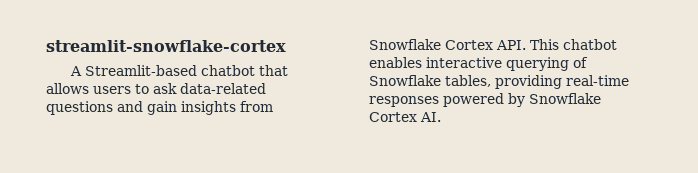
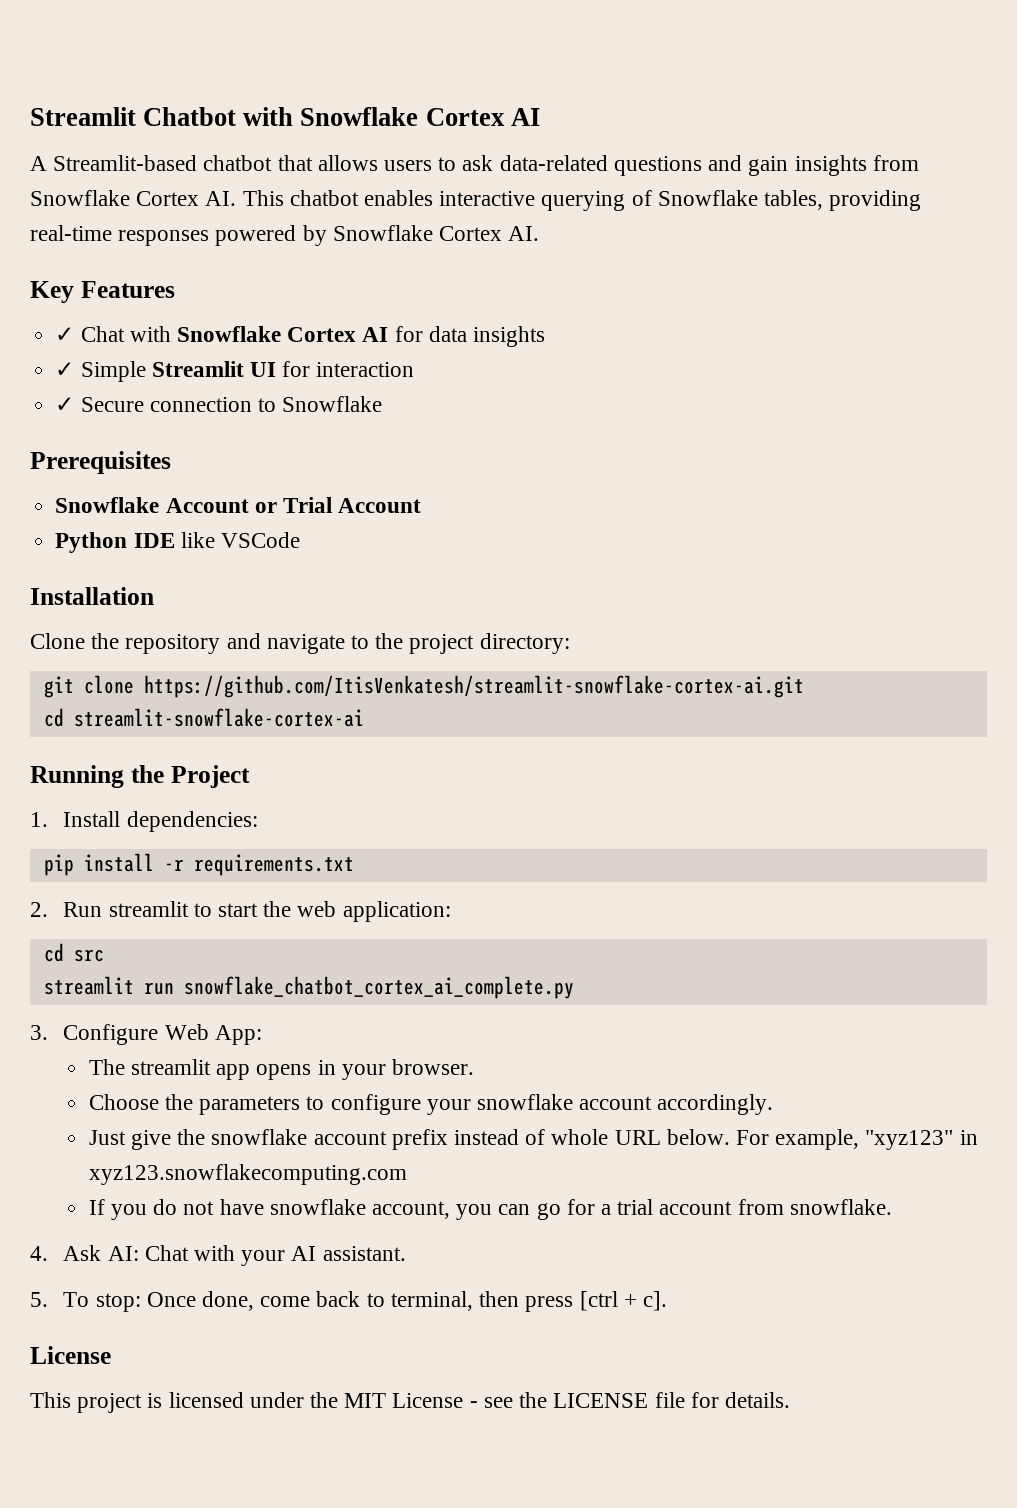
[46,40,286,52] streamlit-snowflake-cortex -> [30,107,540,126] Streamlit Chatbot with Snowflake Cortex AI
[496,40,526,50] API. -> [205,191,237,206] AI.
(441, 117) none -> [30,281,175,303] [55,326,545,347] [55,361,415,382] [55,396,383,412] [30,451,171,474] [55,497,422,513] [55,532,300,553] [30,587,154,605] [30,633,570,654] [43,675,804,698] [43,708,364,727] [30,765,250,788] [30,811,258,832] [43,853,354,876] [30,901,451,922] [43,943,104,962] [43,976,574,999] [30,1024,262,1045] [88,1059,474,1080] [88,1094,774,1115] [88,1129,978,1150] [88,1164,407,1185] [88,1199,892,1220] [30,1245,406,1266] [30,1291,667,1312] [30,1346,111,1364] [30,1392,790,1413] // Key Features // ✓ Chat with Snowflake Cortex AI for data insights // ✓ Simple Streamlit UI for interaction // ✓ Secure connection to Snowflake // Prerequisites // Snowflake Account or Trial Account // Python IDE like VSCode // Installation // Clone the repository and navigate to the project directory: // git clone https://github.com/ItisVenkatesh/streamlit-snowflake-cortex-ai.git // cd streamlit-snowflake-cortex-ai // Running the Project // 1. Install dependencies: // pip install -r requirements.txt // 2. Run streamlit to start the web application: // cd src // streamlit run snowflake_chatbot_cortex_ai_complete.py // 3. Configure Web App: // The streamlit app opens in your browser. // Choose the parameters to configure your snowflake account accordingly. // Just give the snowflake account prefix instead of whole URL below. For example, "xyz123" in xyz123.snowflakecomputing.com // If you do not have snowflake account, you can go for a trial account from snowflake. // 4. Ask AI: Chat with your AI assistant. // 5. To stop: Once done, come back to terminal, then press [ctrl + c]. // License // This project is licensed under the MIT License - see the LICENSE file for details.

